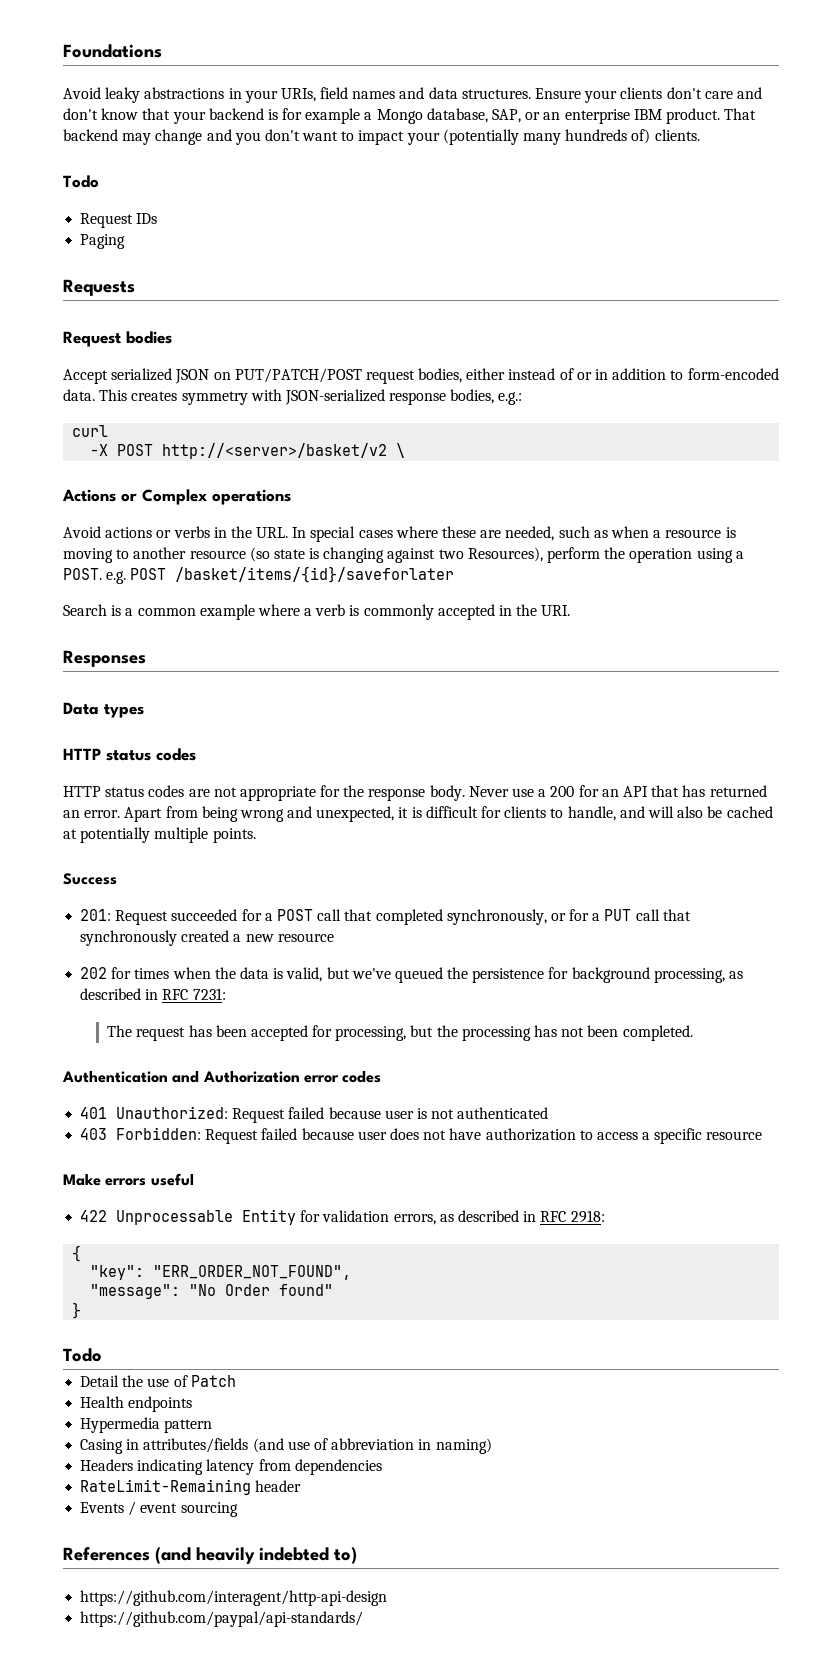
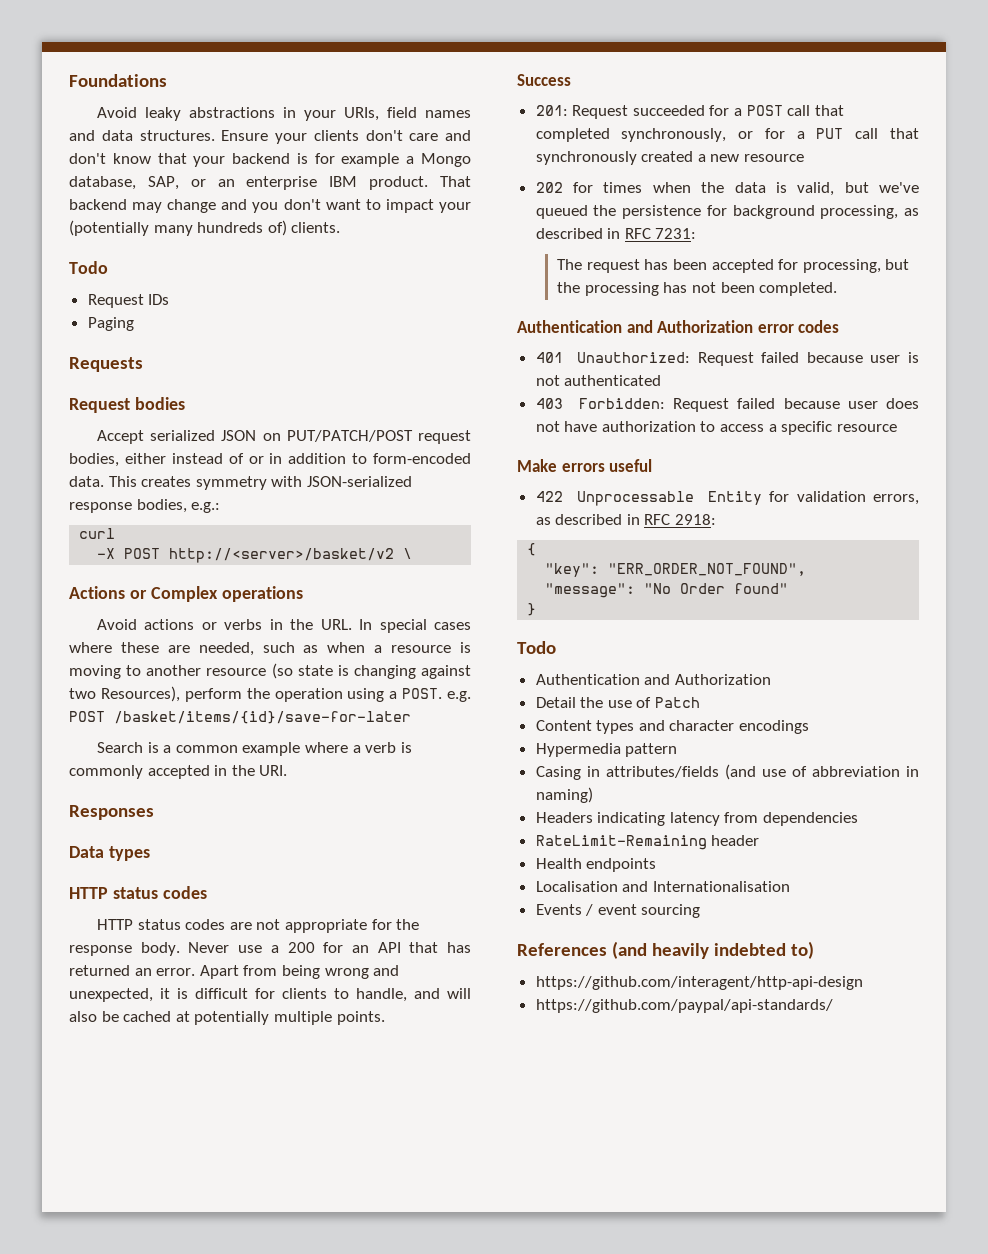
[175,566,455,583] /basket/items/{id}/saveforlater -> [114,711,411,724] /basket/items/{id}/save-for-later
(102, 1355) none -> [535,674,771,685] // Authentication and Authorization
[80,1396,193,1412] Health endpoints -> [535,720,810,734] Content types and character encodings
(302, 1486) none -> [535,858,657,872] [535,881,790,892] // Health endpoints // Localisation and Internationalisation

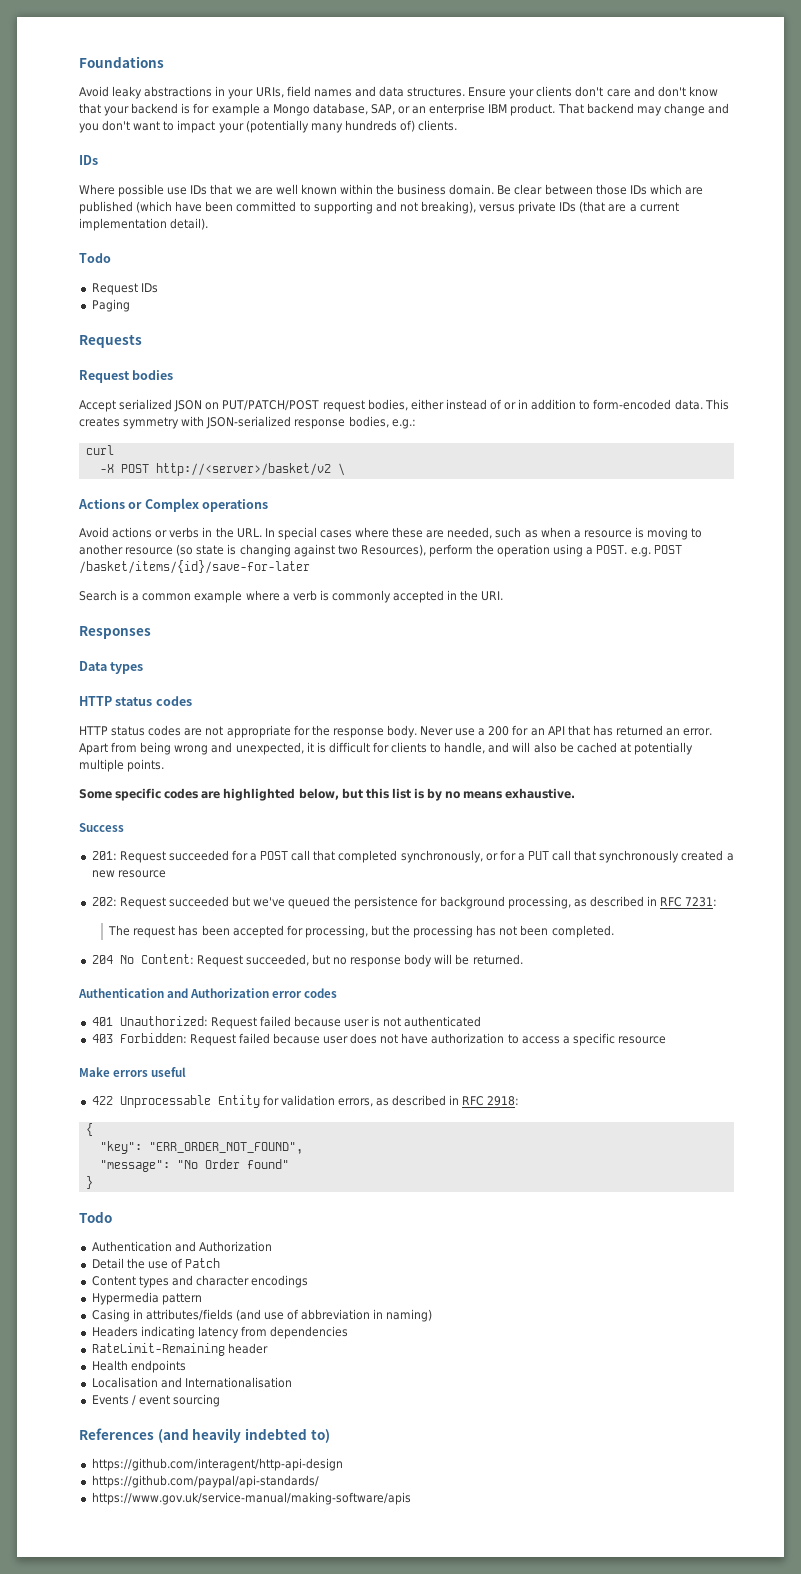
(341, 227) none -> [79,155,98,165] [79,184,703,197] [79,201,679,214] [79,218,209,231] // IDs // Where possible use IDs that we are well known within the business domain. Be clear between those IDs which are published (which have been committed to supporting and not breaking), versus private IDs (that are a current implementation detail).
(385, 1018) none -> [79,788,576,801] // Some specific codes are highlighted below, but this list is by no means exhaustive.
[535,182,835,196] 202 for times when the data is valid, -> [91,896,229,909] 202: Request succeeded
(838, 289) none -> [91,954,523,967] // 204 No Content: Request succeeded, but no response body will be returned.
(833, 1006) none -> [91,1492,411,1505] // https://www.gov.uk/service-manual/making-software/apis

